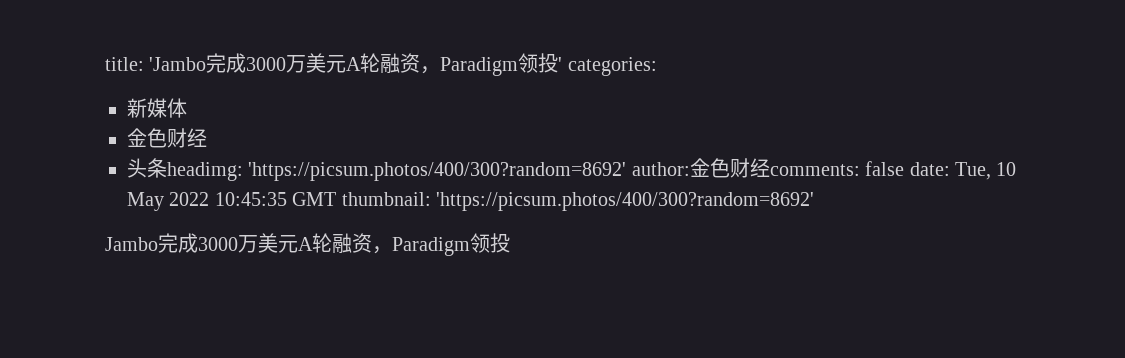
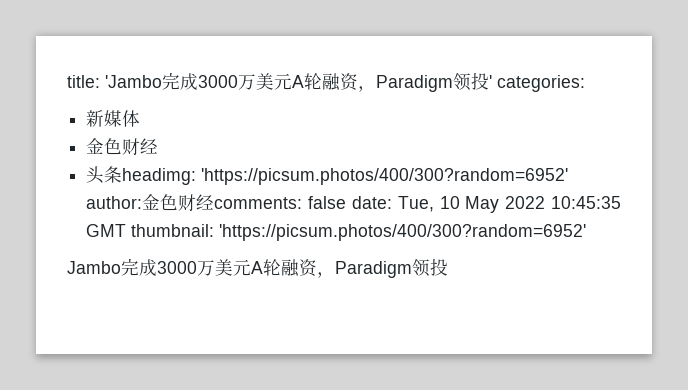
[248,162,627,181] 'https://picsum.photos/400/300?random=8692' -> [201,168,569,185] 'https://picsum.photos/400/300?random=6952'
[436,192,814,211] 'https://picsum.photos/400/300?random=8692' -> [219,224,587,241] 'https://picsum.photos/400/300?random=6952'

